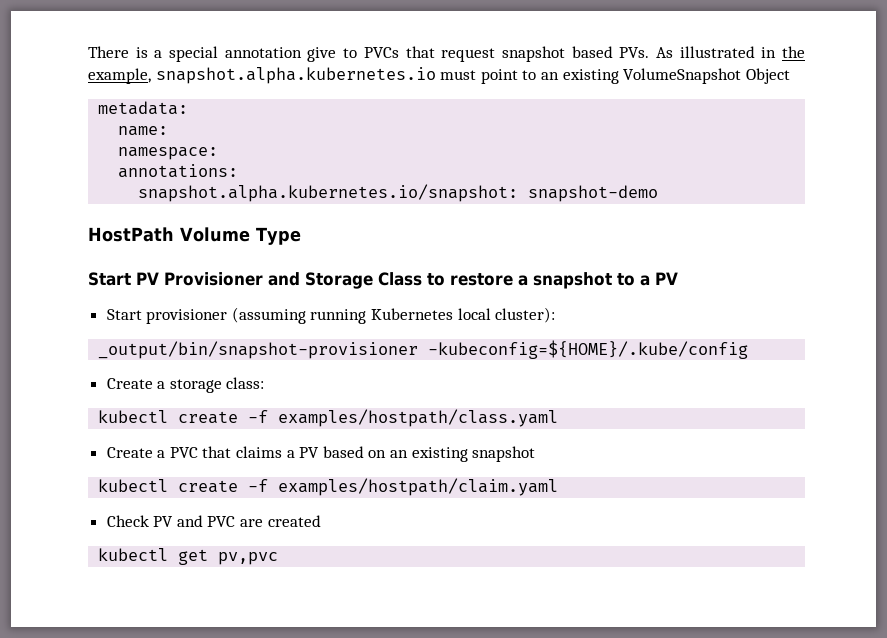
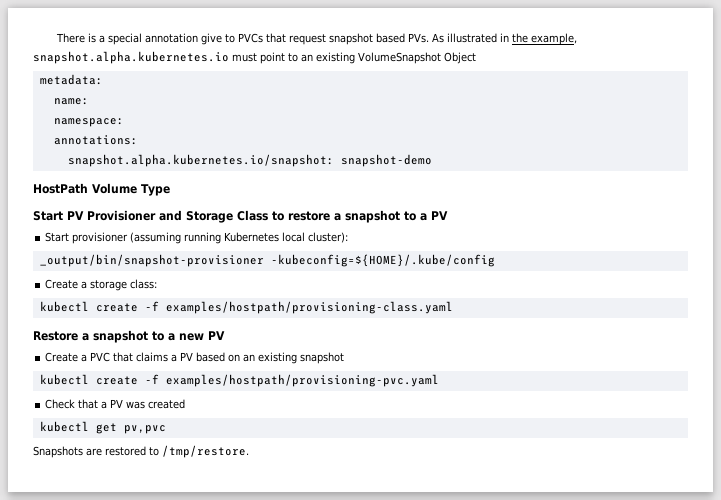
[278,409,559,427] examples/hostpath/class.yaml -> [165,301,453,314] [33,330,225,343] examples/hostpath/provisioning-class.yaml // Restore a snapshot to a new PV
[278,478,559,496] examples/hostpath/claim.yaml -> [165,374,439,387] examples/hostpath/provisioning-pvc.yaml
[153,515,264,527] PV and PVC are -> [78,399,146,409] that a PV was
(279, 558) none -> [33,445,249,458] // Snapshots are restored to /tmp/restore.

